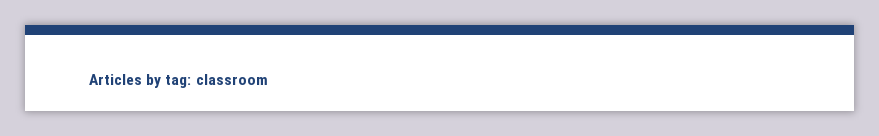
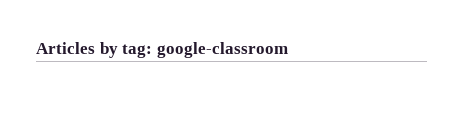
[195,74,268,85] classroom -> [156,42,288,58] google-classroom

